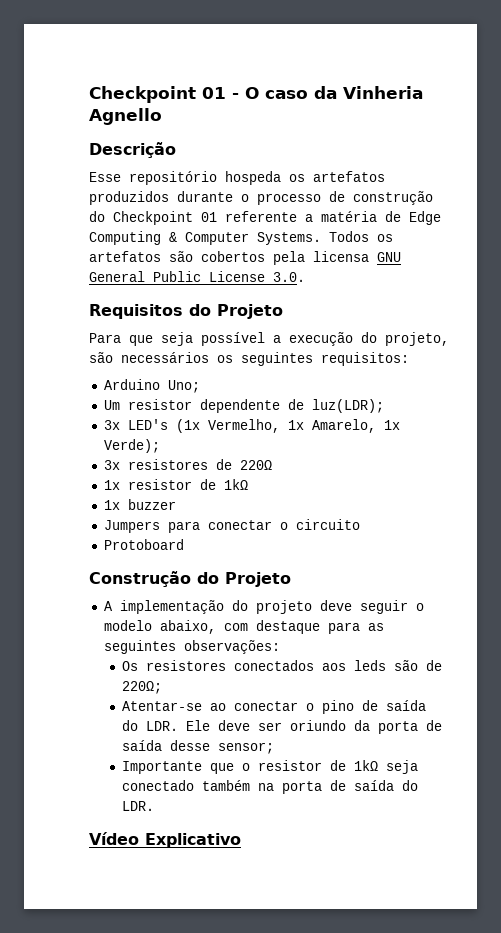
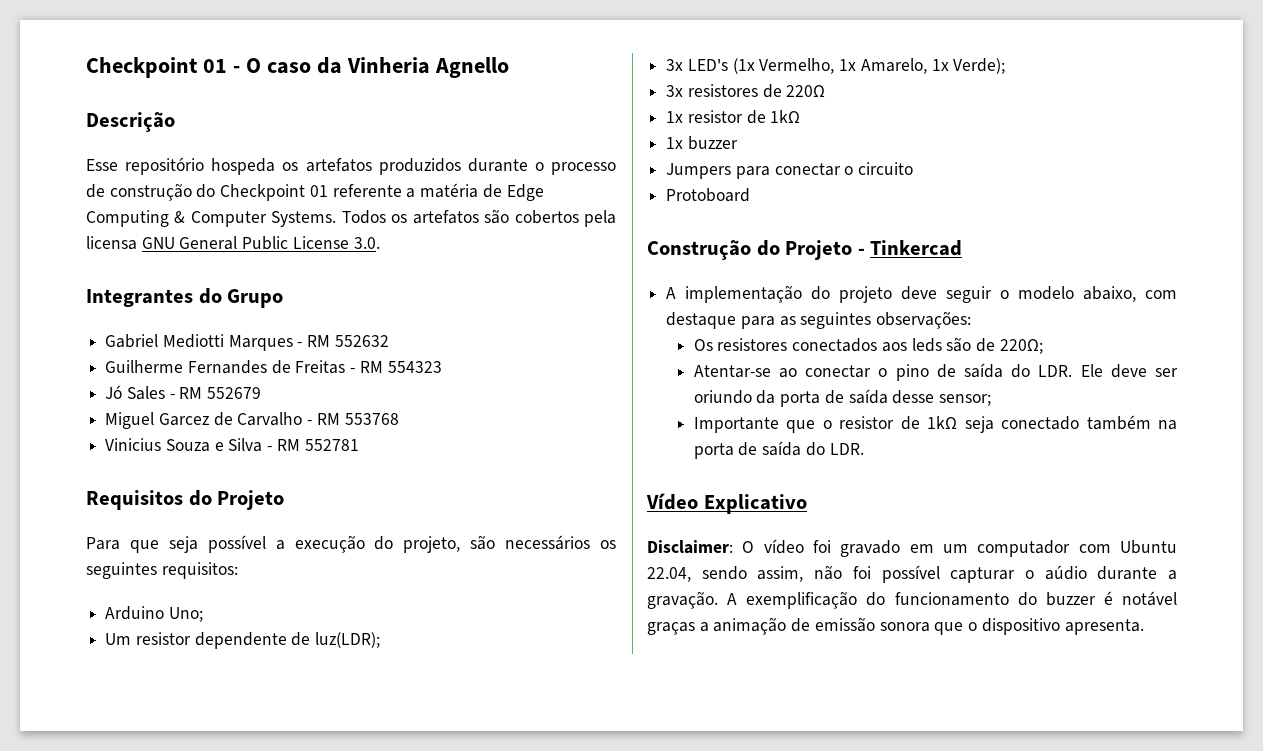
(305, 277) none -> [86,288,284,308] [105,334,389,351] [105,360,442,374] [105,385,262,400] [105,412,399,429] [105,438,359,452] // Integrantes do Grupo // Gabriel Mediotti Marques - RM 552632 // Guilherme Fernandes de Freitas - RM 554323 // Jó Sales - RM 552679 // Miguel Garcez de Carvalho - RM 553768 // Vinicius Souza e Silva - RM 552781
(291, 579) none -> [857,240,963,256] - Tinkercad
(241, 840) none -> [647,539,1177,557] [647,565,1177,583] [647,591,1177,609] [647,617,1144,635] // Disclaimer: O vídeo foi gravado em um computador com Ubuntu 22.04, sendo assim, não foi possível capturar o aúdio durante a gravação. A exemplificação do funcionamento do buzzer é notável graças a animação de emissão sonora que o dispositivo apresenta.

